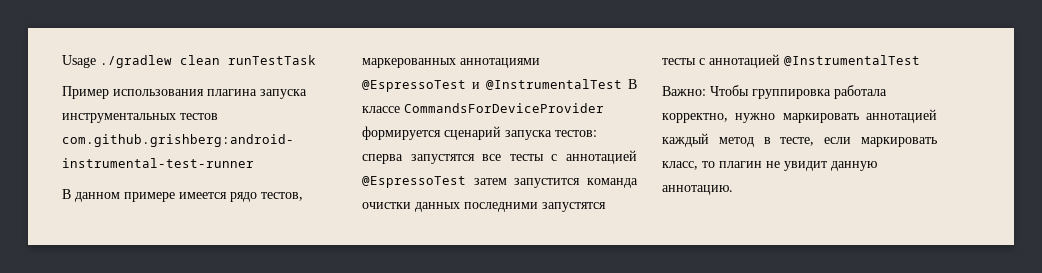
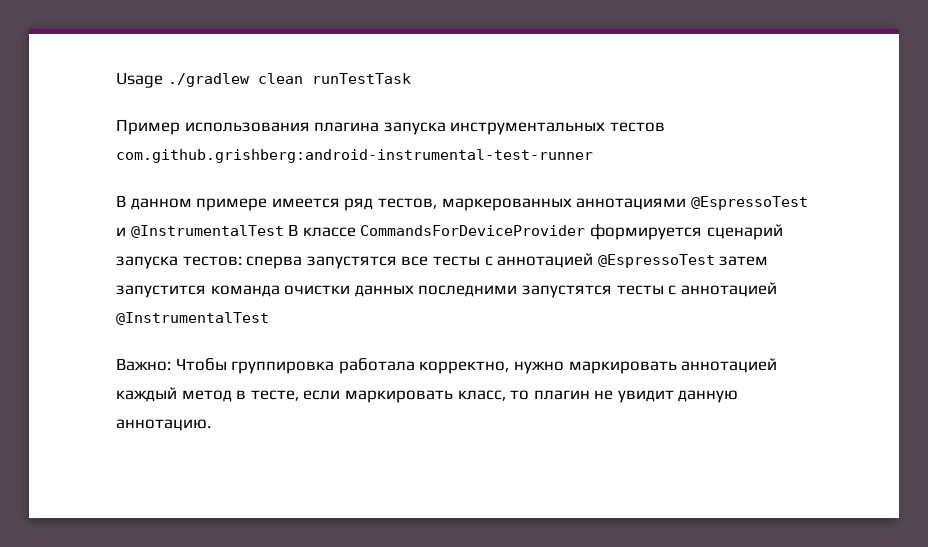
[230,192,257,202] рядо -> [344,198,374,211] ряд

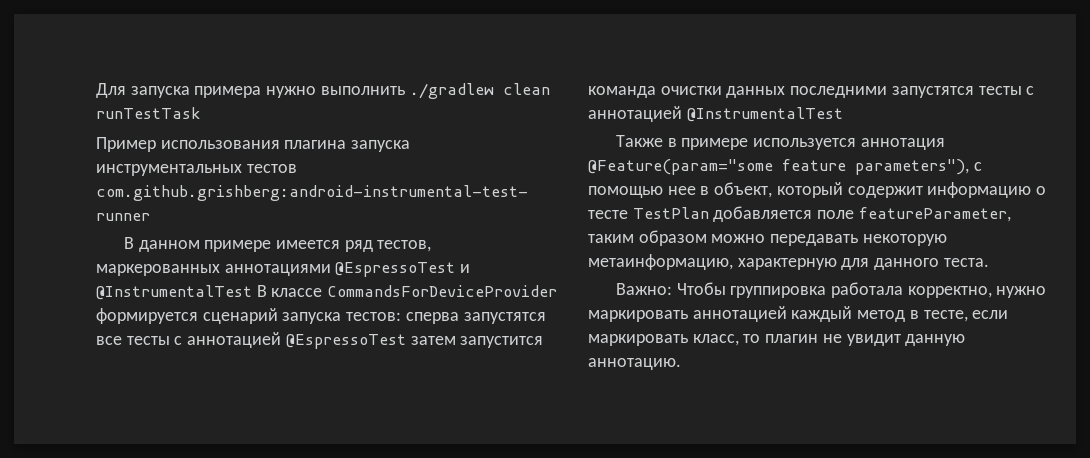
[116,72,163,88] Usage -> [96,83,405,98] Для запуска примера нужно выполнить
(269, 318) none -> [615,135,945,150] [588,159,982,175] [588,182,1047,198] [588,206,1011,222] [588,230,947,246] [588,254,989,270] // Также в примере используется аннотация @Feature(param="some feature parameters"), с помощью нее в объект, который содержит информацию о тесте TestPlan добавляется поле featureParameter, таким образом можно передавать некоторую метаинформацию, характерную для данного теста.

